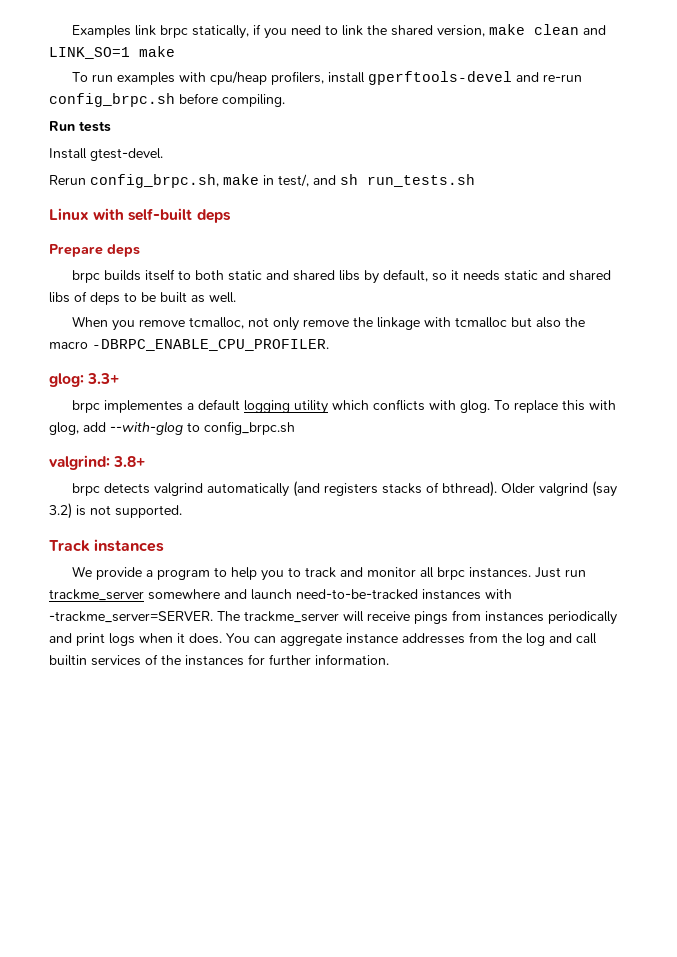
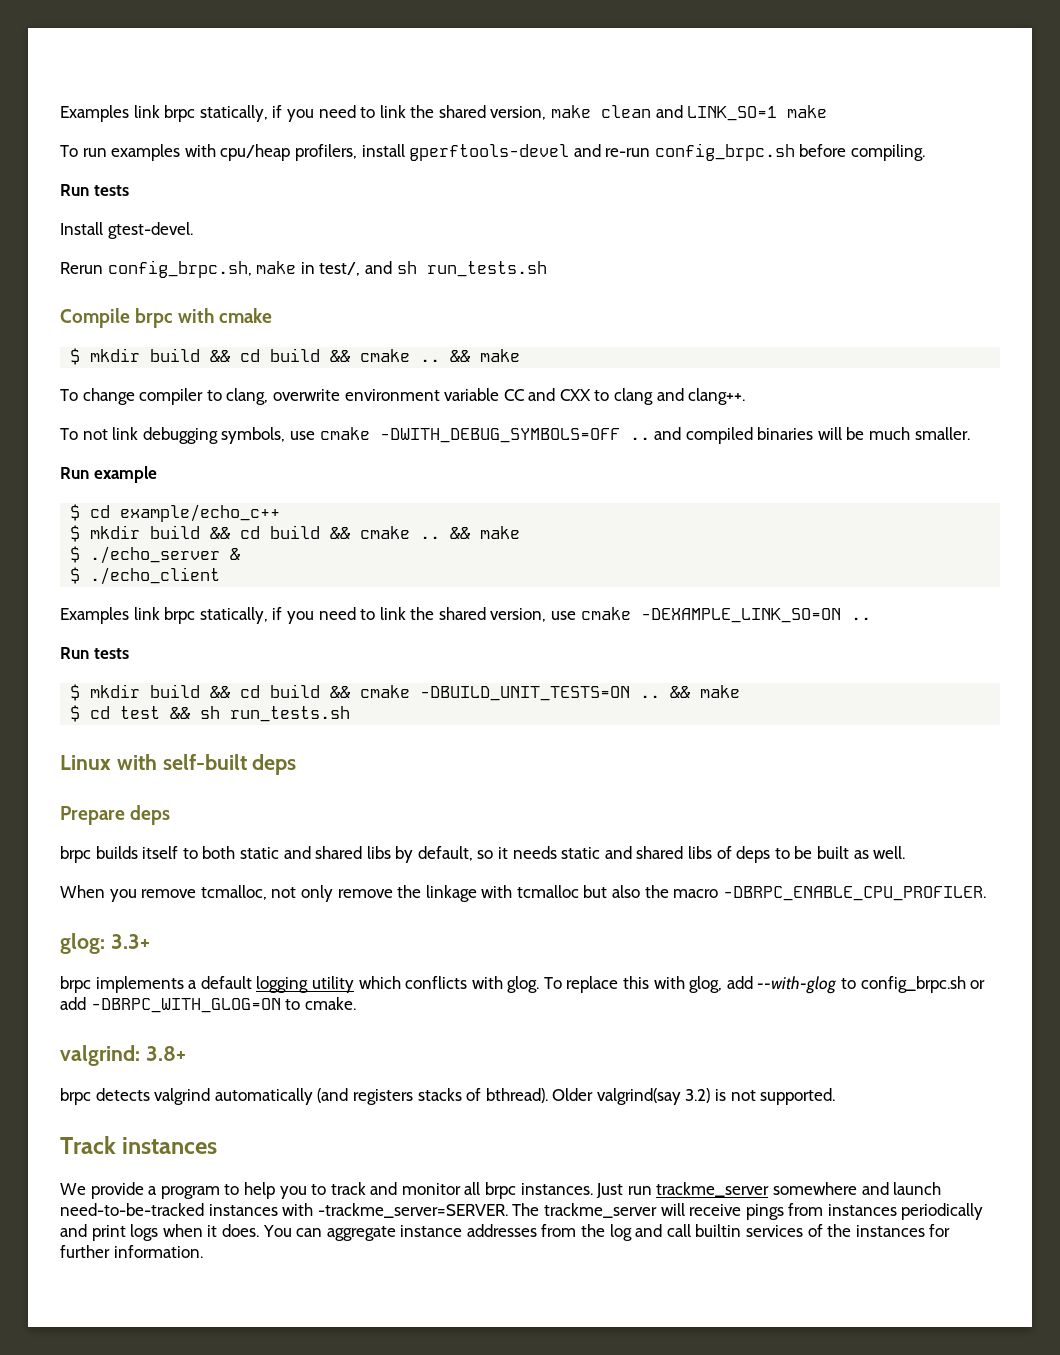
(475, 180) none -> [60,308,273,328] [70,348,521,365] [60,388,746,405] [60,427,970,444] [60,466,157,483] [70,504,281,522] [70,525,521,542] [70,546,241,564] [70,567,221,585] [60,607,871,624] [60,647,129,659] [70,684,741,701] [70,705,351,722] // Compile brpc with cmake // $ mkdir build && cd build && cmake .. && make // To change compiler to clang, overwrite environment variable CC and CXX to clang and clang++. // To not link debugging symbols, use cmake -DWITH_DEBUG_SYMBOLS=OFF .. and compiled binaries will be much smaller. // Run example // $ cd example/echo_c++ // $ mkdir build && cd build && cmake .. && make // $ ./echo_server & // $ ./echo_client // Examples link brpc statically, if you need to link the shared version, use cmake -DEXAMPLE_LINK_SO=ON .. // Run tests // $ mkdir build && cd build && cmake -DBUILD_UNIT_TESTS=ON .. && make // $ cd test && sh run_tests.sh
[104,400,184,413] implementes -> [95,976,184,993] implements
(295, 428) none -> [970,980,986,989] [60,997,356,1013] or add -DBRPC_WITH_GLOG=ON to cmake.
[539,481,618,497] valgrind (say -> [596,1088,681,1105] valgrind(say

